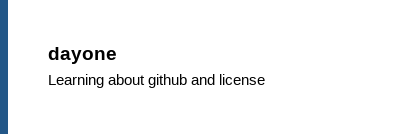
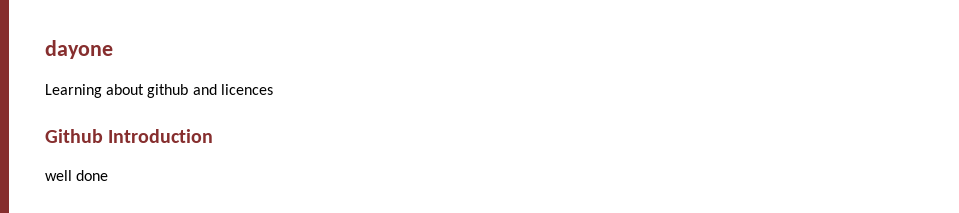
[219,74,266,85] license -> [220,84,273,95] [45,129,214,143] [45,170,109,181] licences // Github Introduction // well done

